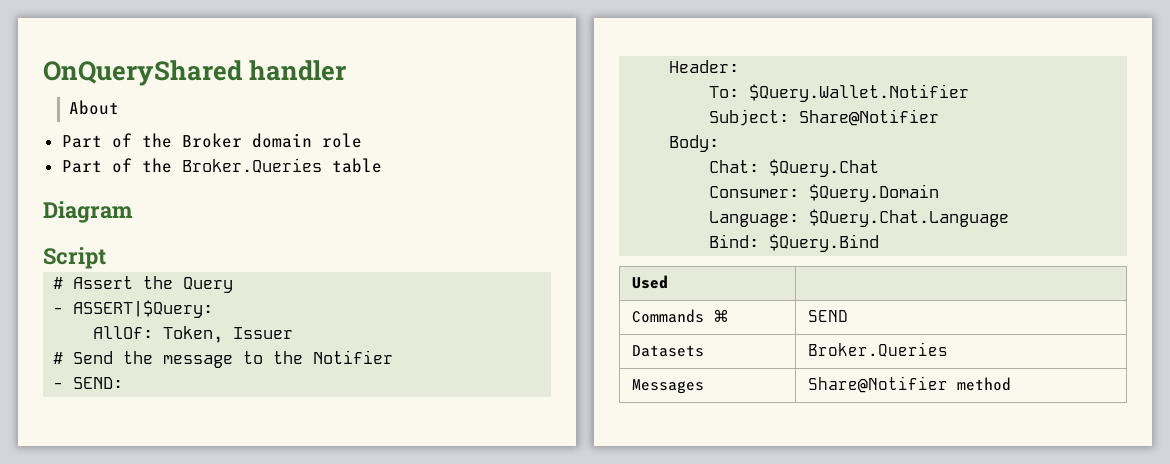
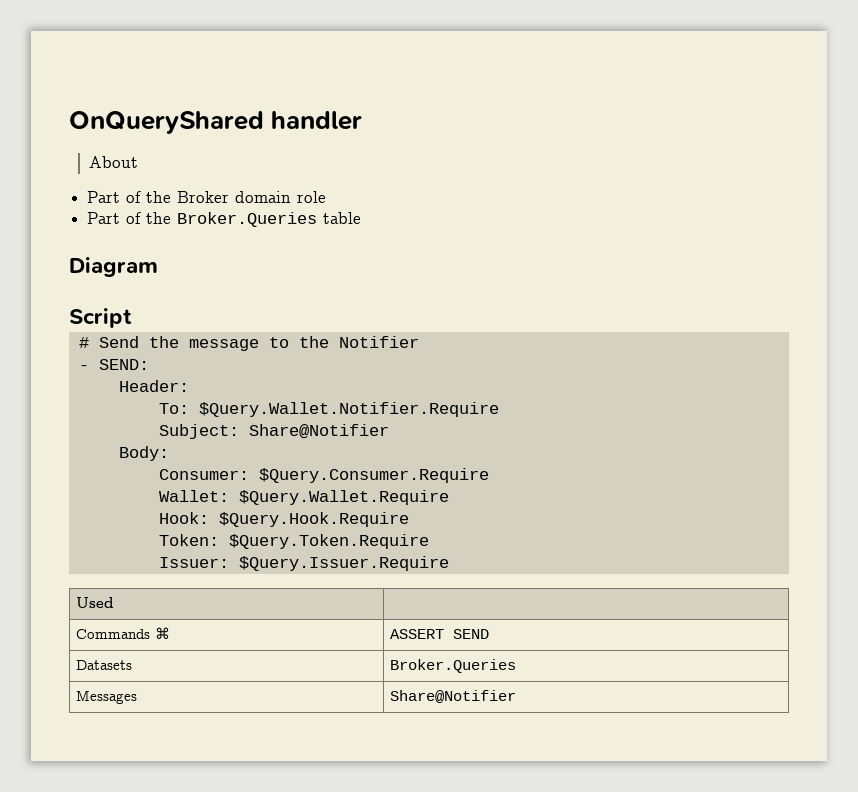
[53,276,234,293] [53,300,214,318] [93,326,294,343] // # Assert the Query // - ASSERT|$Query: // AllOf: Token, Issuer -> (132, 318) none
[749,84,970,102] $Query.Wallet.Notifier -> [198,402,499,417] $Query.Wallet.Notifier.Require
[709,159,880,177] [709,184,940,202] [709,209,1010,227] [709,234,880,252] Chat: $Query.Chat // Consumer: $Query.Domain // Language: $Query.Chat.Language // Bind: $Query.Bind -> [158,468,489,483] [158,490,449,505] [158,512,409,527] [158,534,429,549] [158,556,449,571] Consumer: $Query.Consumer.Require // Wallet: $Query.Wallet.Require // Hook: $Query.Hook.Require // Token: $Query.Token.Require // Issuer: $Query.Issuer.Require
(730, 315) none -> [390,629,445,639] ASSERT
[957,377,1012,391] method -> (517, 696) none

